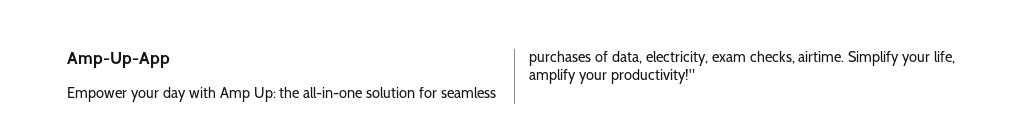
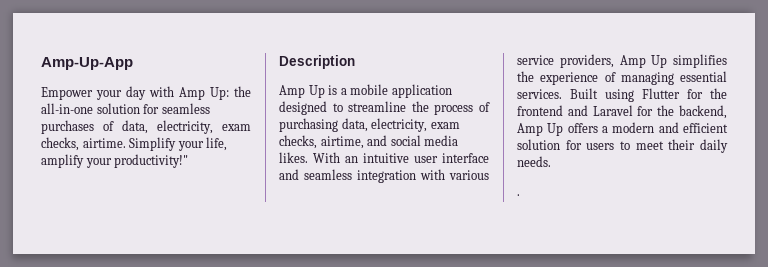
(695, 76) none -> [279,55,355,69] [279,84,452,98] [279,101,490,115] [279,118,460,132] [279,135,459,149] [279,152,489,163] [279,169,489,183] [517,54,727,68] [517,71,727,85] [517,88,727,102] [517,105,727,119] [517,122,728,136] [517,139,728,153] [517,156,551,167] [517,194,520,196] // Description // Amp Up is a mobile application designed to streamline the process of purchasing data, electricity, exam checks, airtime, and social media likes. With an intuitive user interface and seamless integration with various service providers, Amp Up simplifies the experience of managing essential services. Built using Flutter for the frontend and Laravel for the backend, Amp Up offers a modern and efficient solution for users to meet their daily needs. // .

